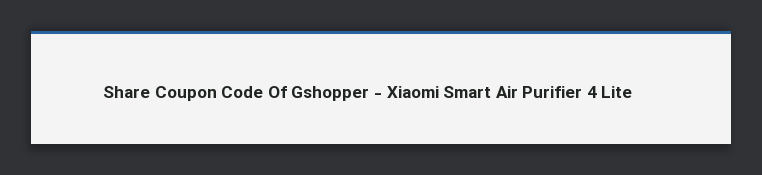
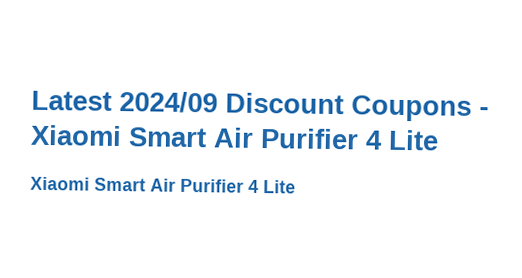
[103,86,370,101] Share Coupon Code Of Gshopper -> [31,90,472,122] Latest 2024/09 Discount Coupons
(633, 92) none -> [30,176,296,194] // Xiaomi Smart Air Purifier 4 Lite

